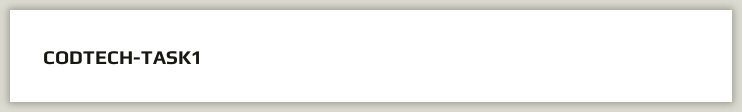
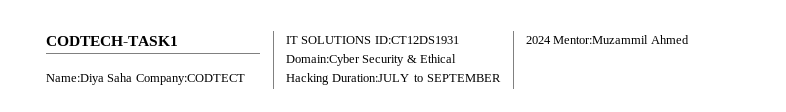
(202, 58) none -> [46,73,245,85] [286,36,459,44] [286,54,457,66] [286,73,501,85] [526,35,689,44] // Name:Diya Saha Company:CODTECT IT SOLUTIONS ID:CT12DS1931 Domain:Cyber Security & Ethical Hacking Duration:JULY to SEPTEMBER 2024 Mentor:Muzammil Ahmed

